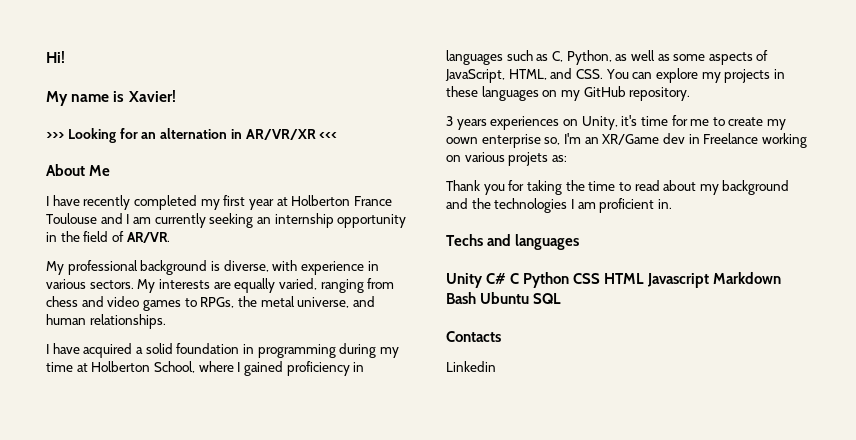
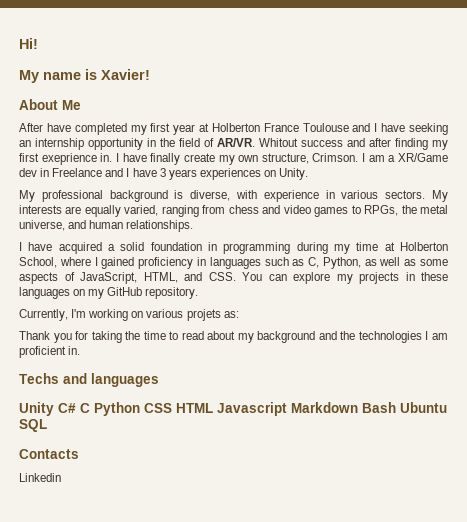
[46,128,338,143] // >>> Looking for an alternation in AR/VR/XR <<< -> (150, 74) none
[46,195,131,210] I have recently -> [19,123,71,132] After have
[132,213,206,228] am currently -> [381,123,406,132] have
(170, 237) none -> [259,138,448,150] [19,153,449,165] [19,168,309,180] Whitout success and after finding my first exeprience in. I have finally create my own structure, Crimson. I am a XR/Game dev in Freelance and I have 3 years experiences on Unity.
[446,115,787,130] [446,133,759,148] 3 years experiences on Unity, it's time for me to create my oown enterprise so, I'm an XR/Game dev in Freelance -> [19,309,87,321] Currently, I'm

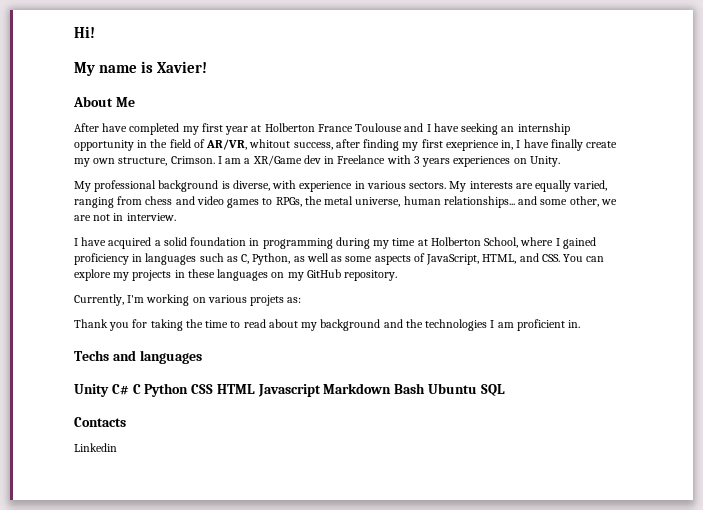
[217,138,365,147] AR/VR. Whitout success and -> [206,139,333,150] AR/VR, whitout success,
[100,153,113,162] in. -> [501,140,514,150] in,
[105,168,157,177] and I have -> [386,155,411,164] with
[68,220,194,232] and human relationships. -> [403,196,617,208] [74,213,176,221] human relationships... and some other, we are not in interview.

